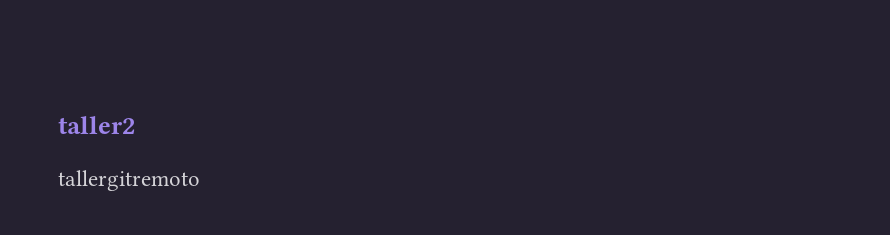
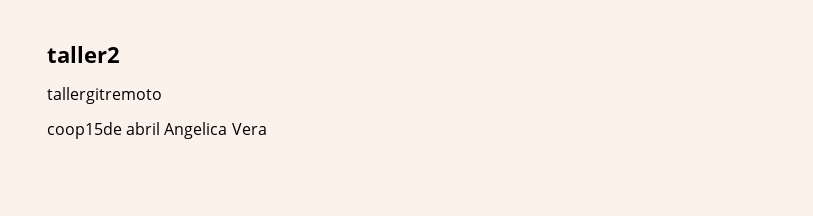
(200, 180) none -> [47,122,267,139] // coop15de abril Angelica Vera

